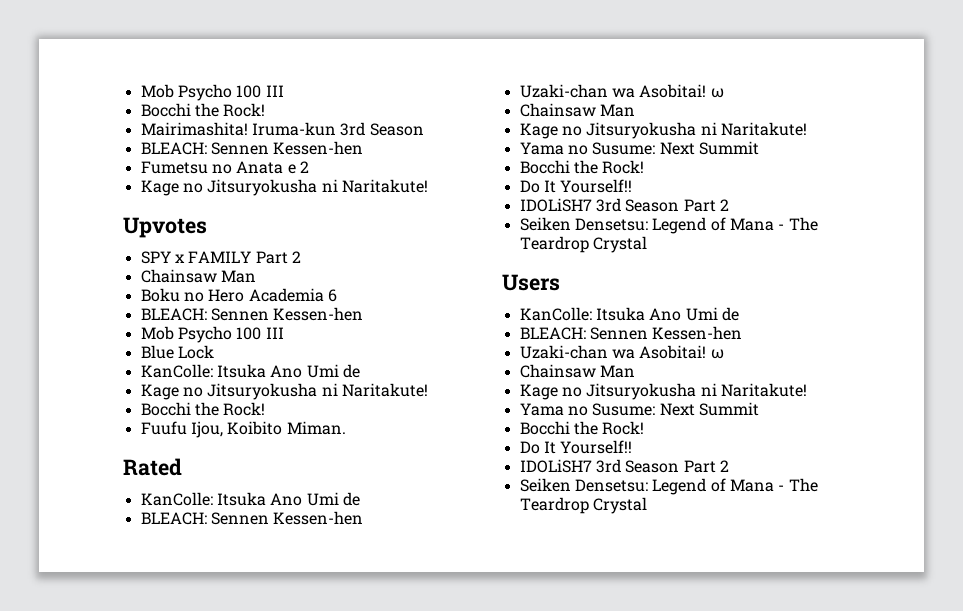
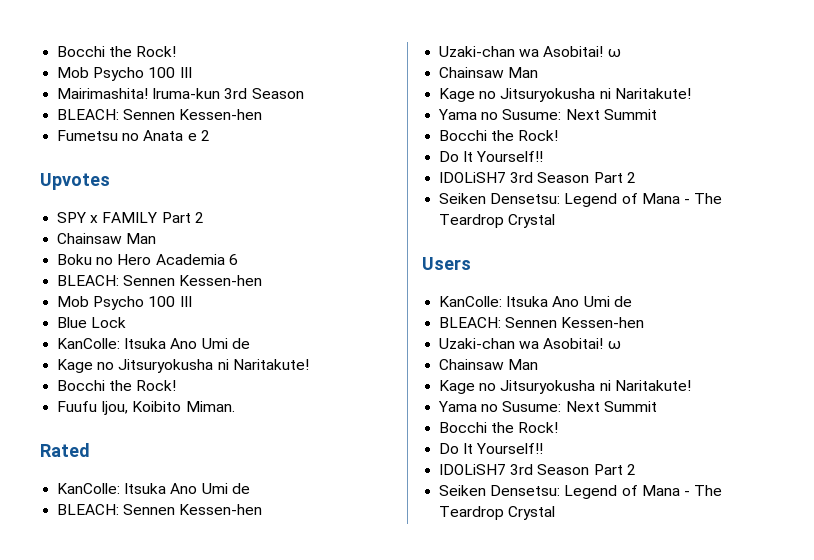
[140,84,284,101] [140,103,266,117] Mob Psycho 100 III // Bocchi the Rock! -> [57,46,177,57] [57,67,192,81] Bocchi the Rock! // Mob Psycho 100 III
[140,179,428,196] // Kage no Jitsuryokusha ni Naritakute! -> (210, 135) none

